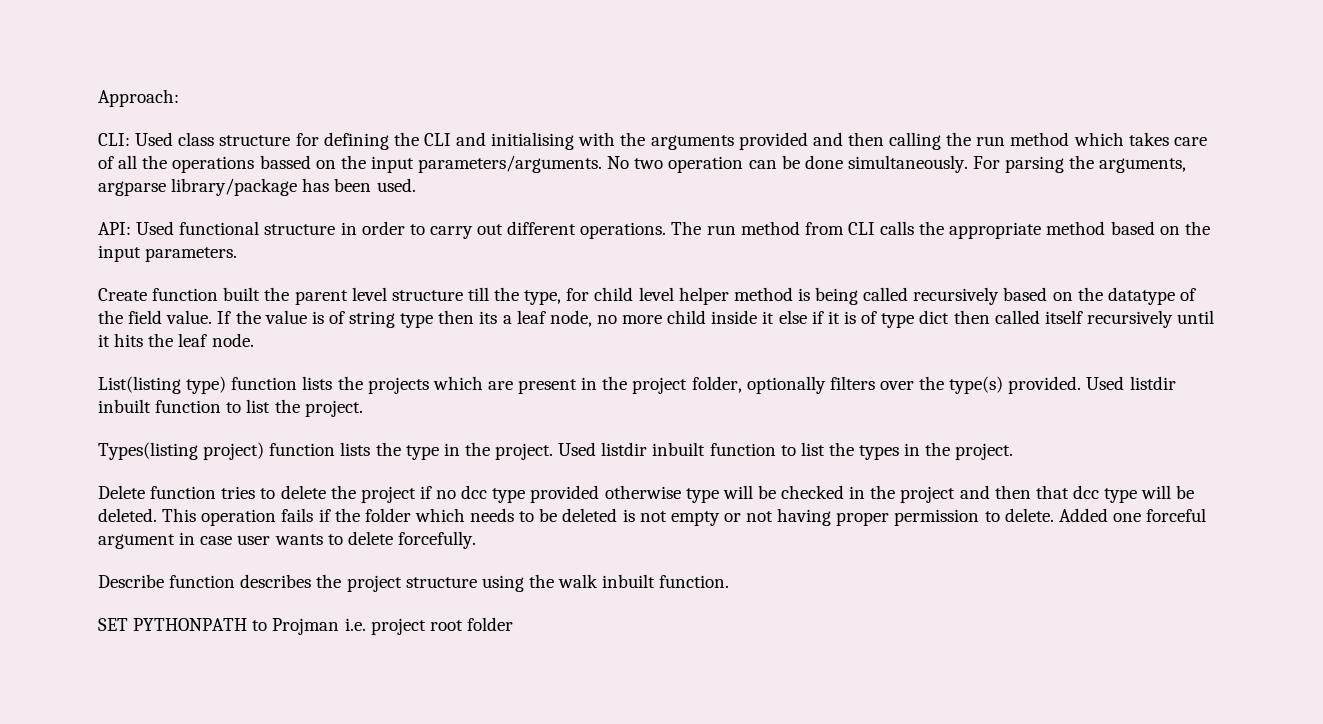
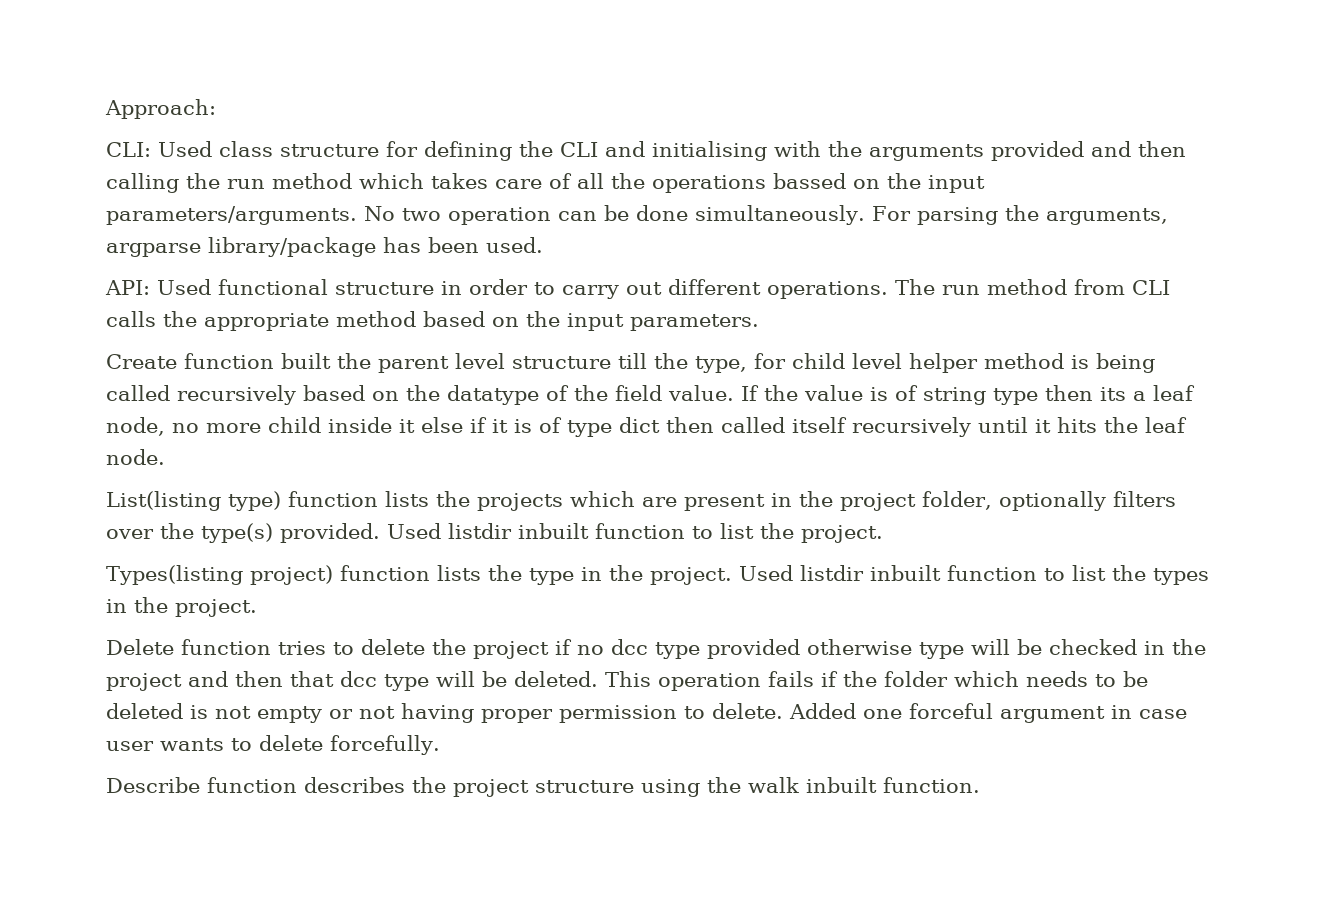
[98,617,513,635] // SET PYTHONPATH to Projman i.e. project root folder -> (980, 785) none

